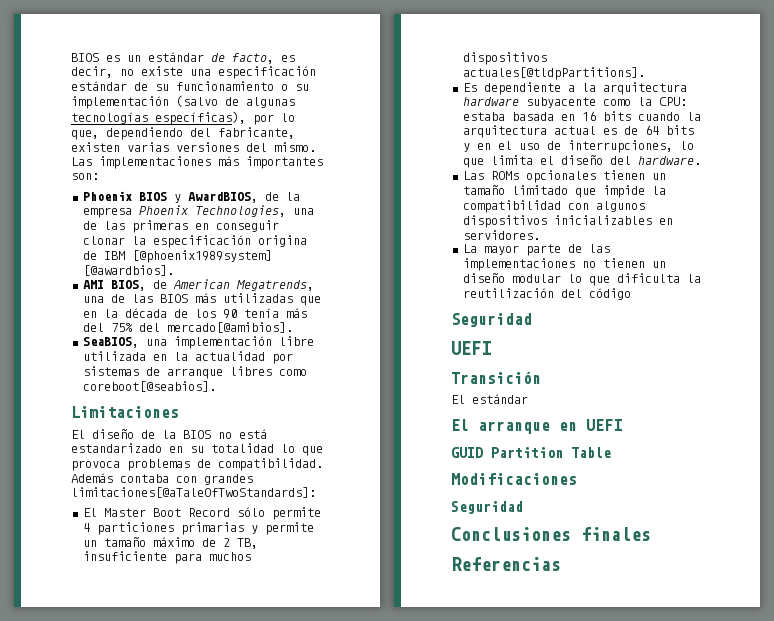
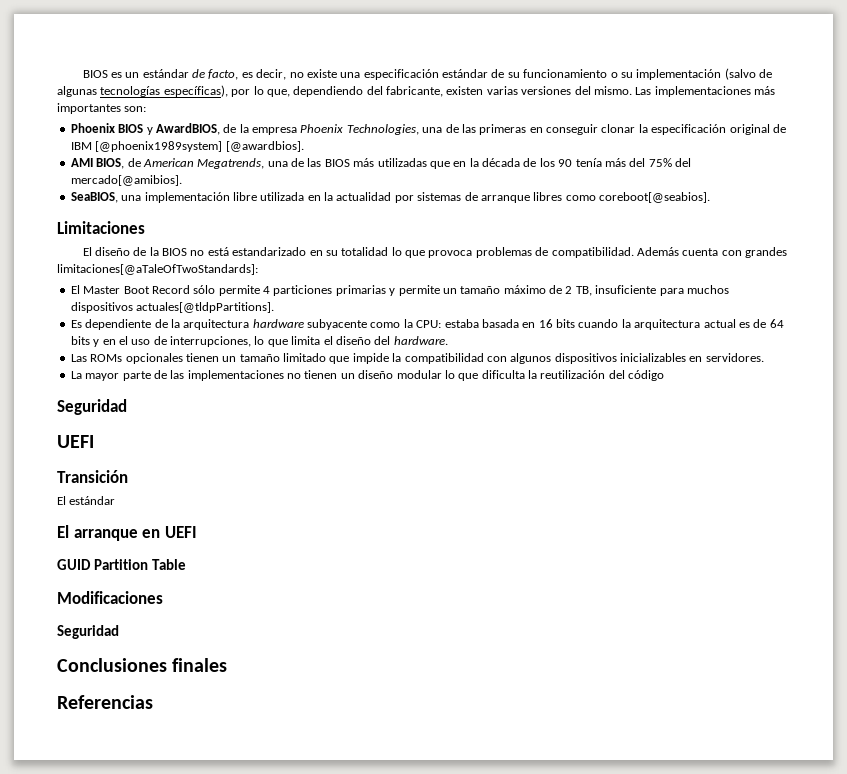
[257,235,307,247] origina -> [729,124,770,135] original
[120,474,169,483] contaba -> [682,248,719,256] cuenta
[567,85,575,92] a -> [154,319,168,328] de

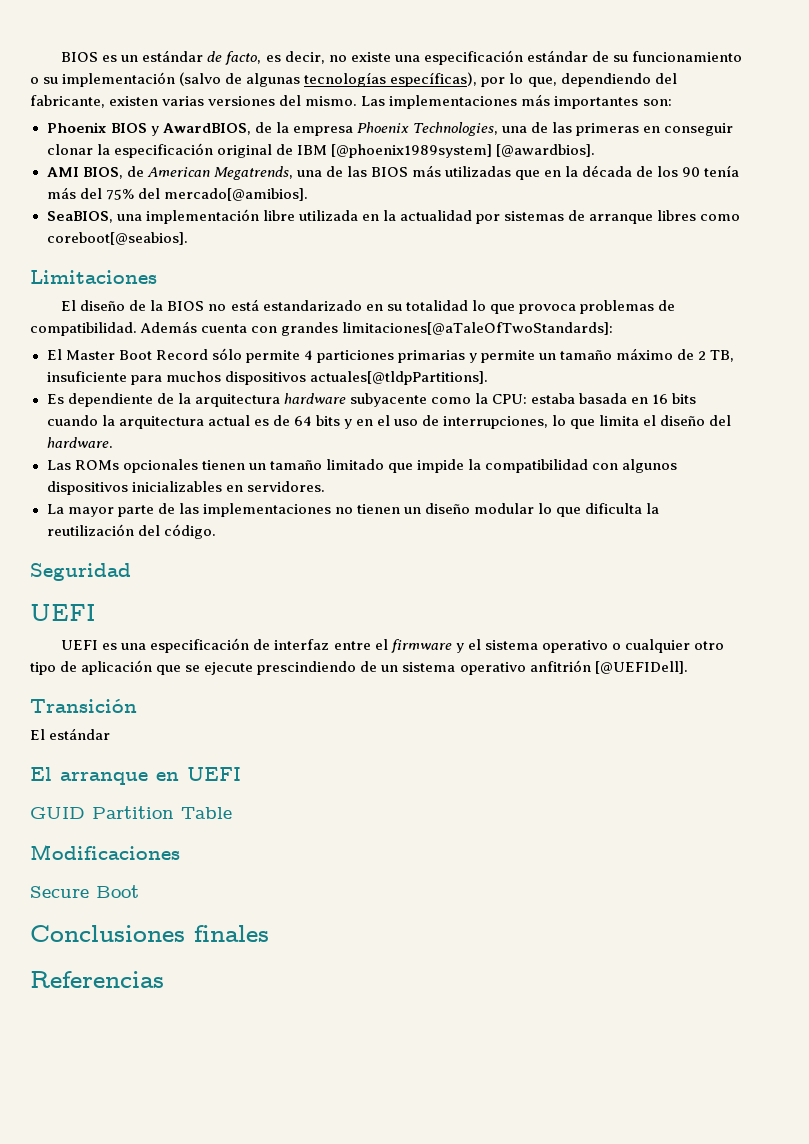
[628,370,665,381] código -> [163,524,216,539] código.
(94, 441) none -> [61,638,724,653] [30,660,688,675] // UEFI es una especificación de interfaz entre el firmware y el sistema operativo o cualquier otro tipo de aplicación que se ejecute prescindiendo de un sistema operativo anfitrión [@UEFIDell].
[57,625,119,639] Seguridad -> [30,885,139,898] Secure Boot

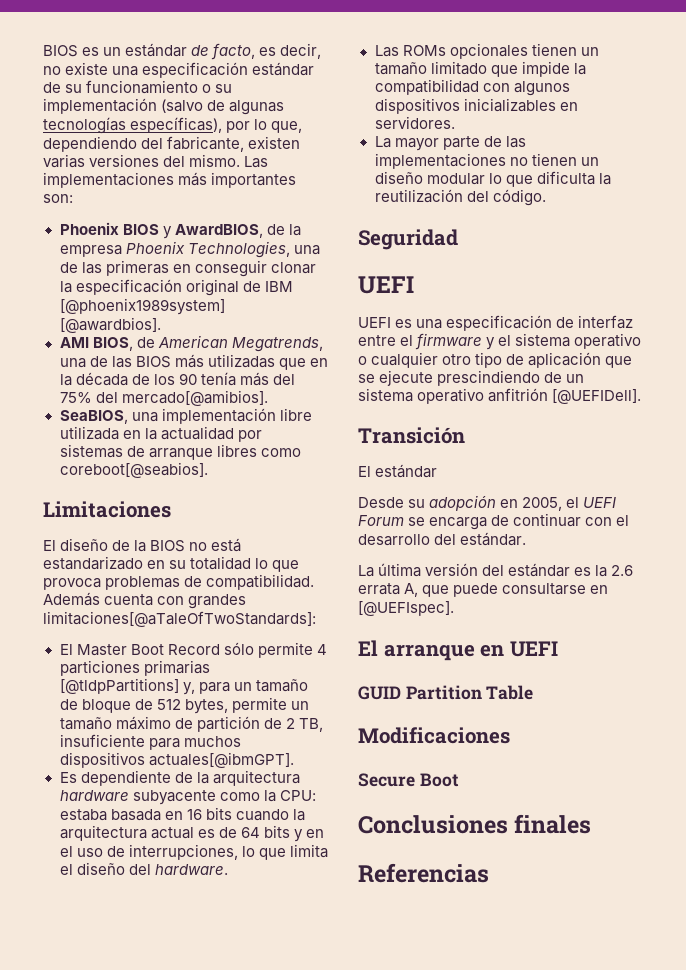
[468,353,477,363] y -> [59,678,308,695] [59,699,228,714] [@tldpPartitions] y, para un tamaño de bloque de 512 bytes,
(695, 354) none -> [196,716,282,732] partición de
[309,371,488,385] actuales[@tldpPartitions]. -> [148,752,294,768] actuales[@ibmGPT].
(111, 734) none -> [358,495,617,511] [358,513,630,530] [358,532,527,546] [358,563,634,577] [358,583,609,597] [358,601,454,616] // Desde su adopción en 2005, el UEFI Forum se encarga de continuar con el desarrollo del estándar. // La última versión del estándar es la 2.6 errata A, que puede consultarse en [@UEFIspec].

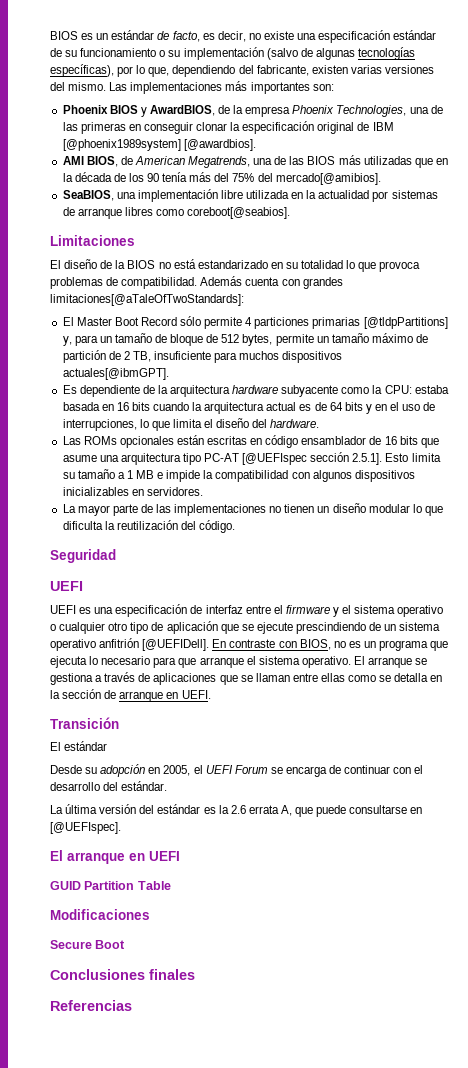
[531,43,599,56] [374,61,518,77] tienen un tamaño limitado que -> [176,435,439,448] [62,452,441,465] [62,469,164,479] están escritas en código ensamblador de 16 bits que asume una arquitectura tipo PC-AT [@UEFIspec sección 2.5.1]. Esto limita su tamaño a 1 MB e
(642, 396) none -> [212,639,449,651] [50,656,428,668] [50,672,443,685] [50,689,211,702] En contraste con BIOS, no es un programa que ejecuta lo necesario para que arranque el sistema operativo. El arranque se gestiona a través de aplicaciones que se llaman entre ellas como se detalla en la sección de arranque en UEFI.

